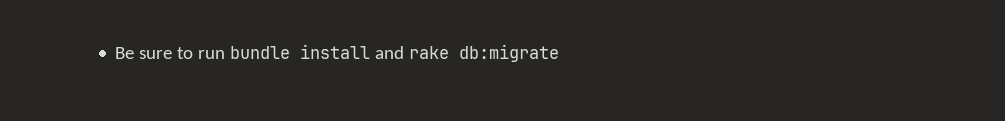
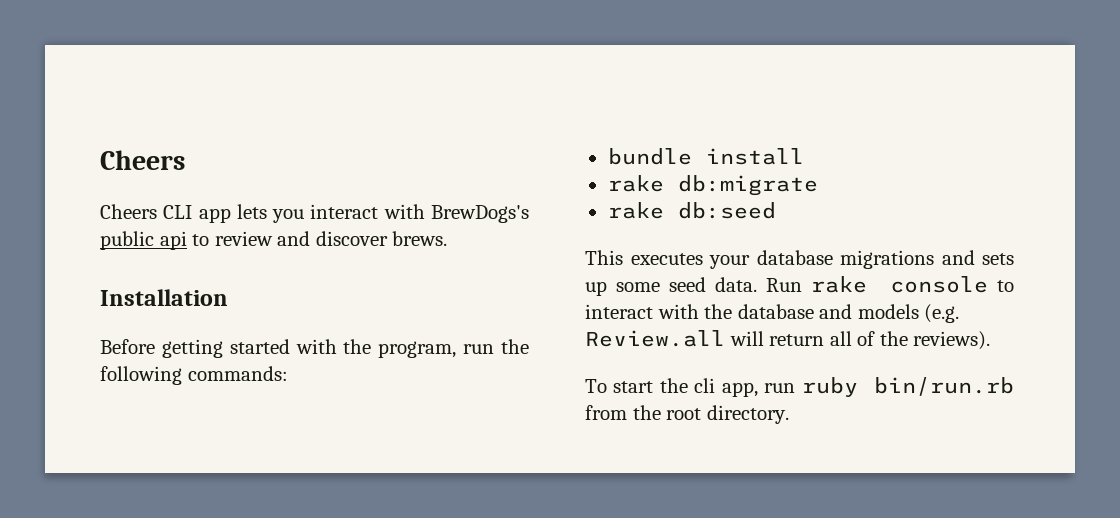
[115,47,226,59] Be sure to run -> [100,150,185,170] [100,204,529,223] [100,231,448,250] [100,289,228,306] [100,339,529,358] [100,366,288,385] Cheers // Cheers CLI app lets you interact with BrewDogs's public api to review and discover brews. // Installation // Before getting started with the program, run the following commands: //
[375,46,405,59] and -> (804, 156) //
(560, 53) none -> [607,202,776,219] [585,250,1014,269] [585,276,1014,296] [585,304,960,323] [585,330,991,350] [585,377,1014,397] [585,405,789,424] // rake db:seed // This executes your database migrations and sets up some seed data. Run rake console to interact with the database and models (e.g. Review.all will return all of the reviews). // To start the cli app, run ruby bin/run.rb from the root directory.

